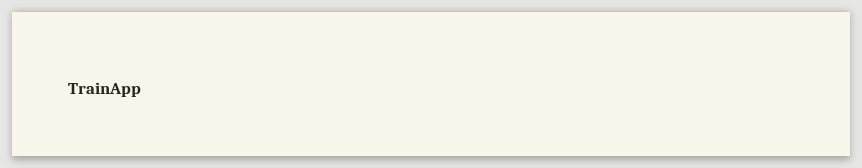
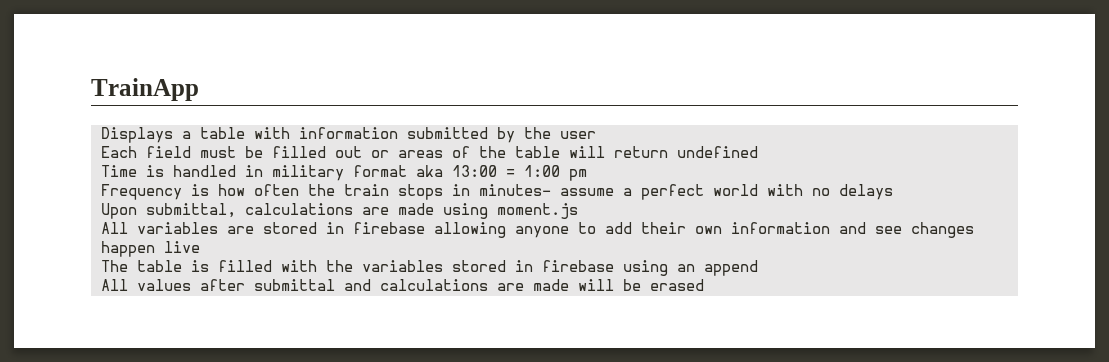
(141, 89) none -> [101,127,597,143] [101,146,759,158] [101,165,588,181] [101,184,894,200] [101,203,579,219] [101,222,975,238] [101,241,201,257] [101,260,759,276] [101,279,705,291] // Displays a table with information submitted by the user // Each field must be filled out or areas of the table will return undefined // Time is handled in military format aka 13:00 = 1:00 pm // Frequency is how often the train stops in minutes- assume a perfect world with no delays // Upon submittal, calculations are made using moment.js // All variables are stored in firebase allowing anyone to add their own information and see changes happen live // The table is filled with the variables stored in firebase using an append // All values after submittal and calculations are made will be erased

